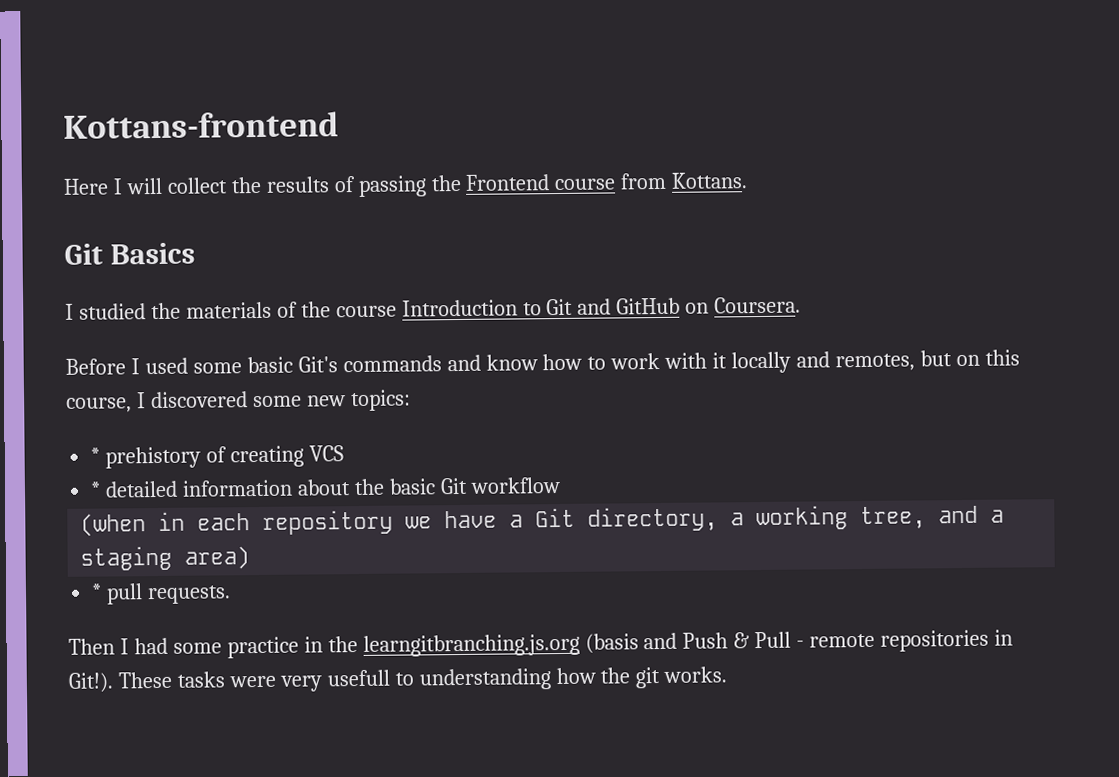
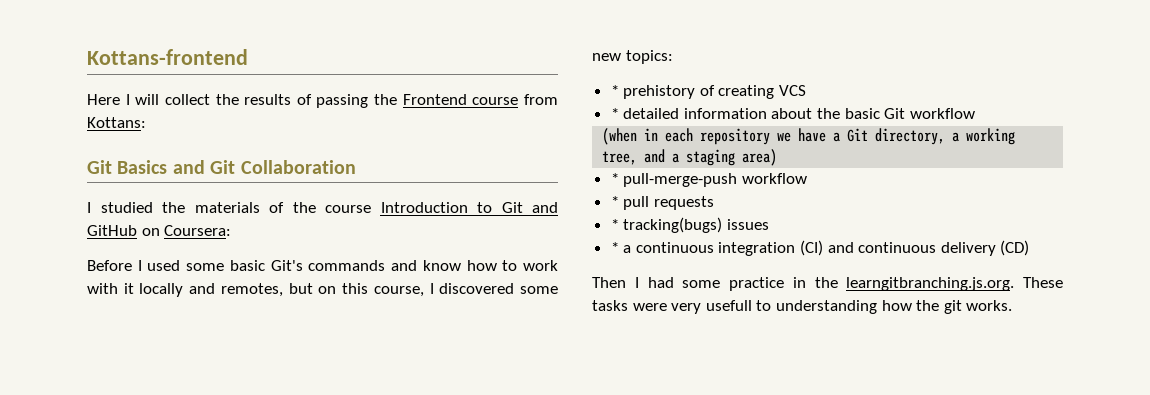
[671,172,749,189] Kottans. -> [87,117,146,128] Kottans:
(195, 253) none -> [172,160,356,174] and Git Collaboration
[714,296,802,314] Coursera. -> [164,225,232,236] Coursera:
(251, 558) none -> [610,173,807,187] // * pull-merge-push workflow
[147,585,232,605] requests. -> [653,196,714,210] [610,217,769,233] [610,240,1030,256] requests // * tracking(bugs) issues // * a continuous integration (CI) and continuous delivery (CD)
[362,629,1014,657] [68,672,114,693] learngitbranching.js.org (basis and Push & Pull - remote repositories in Git!). -> [846,277,1015,291] learngitbranching.js.org.

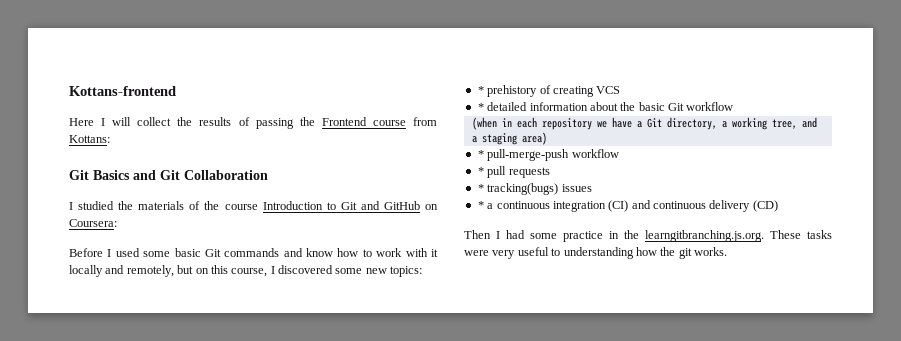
[270,260,303,271] Git's -> [204,249,221,257] Git
[220,283,283,297] remotes, -> [126,265,174,277] remotely,
[705,300,752,311] usefull -> [517,247,549,256] useful

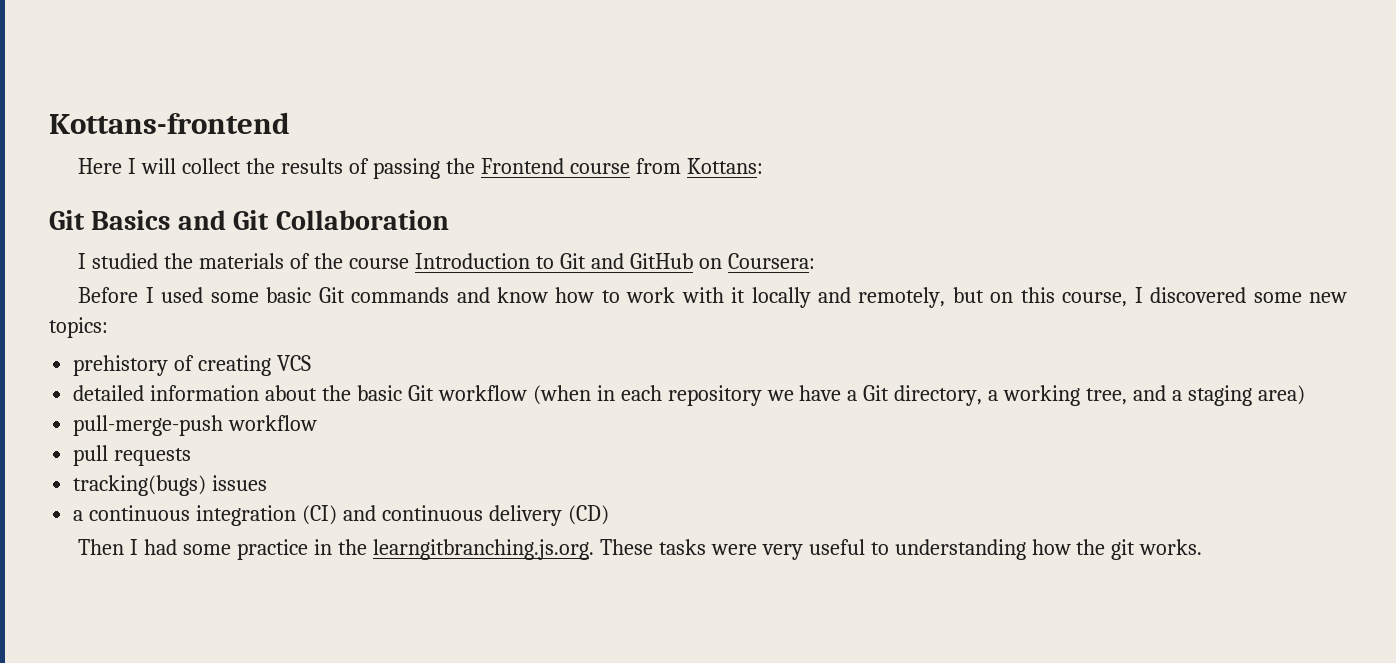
[477,86,484,94] * -> (108, 327) none
[477,103,484,111] * -> (312, 363) none
(734, 106) // -> (527, 393) none
[477,150,484,158] * -> (1305, 395) none
[477,167,484,175] * -> (318, 423) none
[477,184,484,192] * -> (192, 457) none
[477,201,484,209] * -> (268, 483) none

